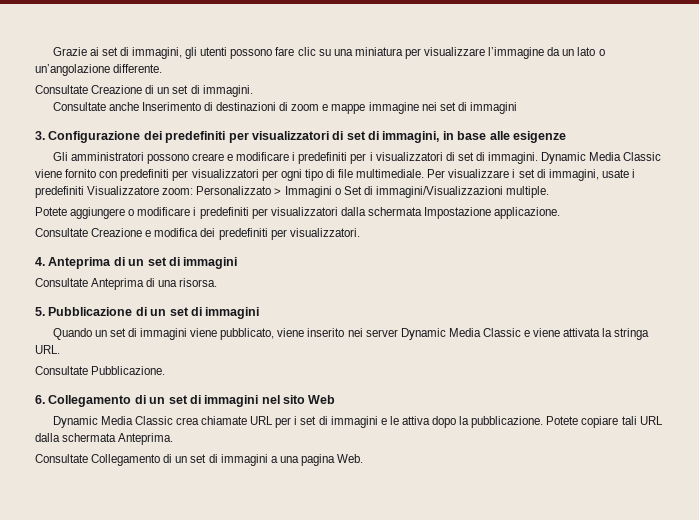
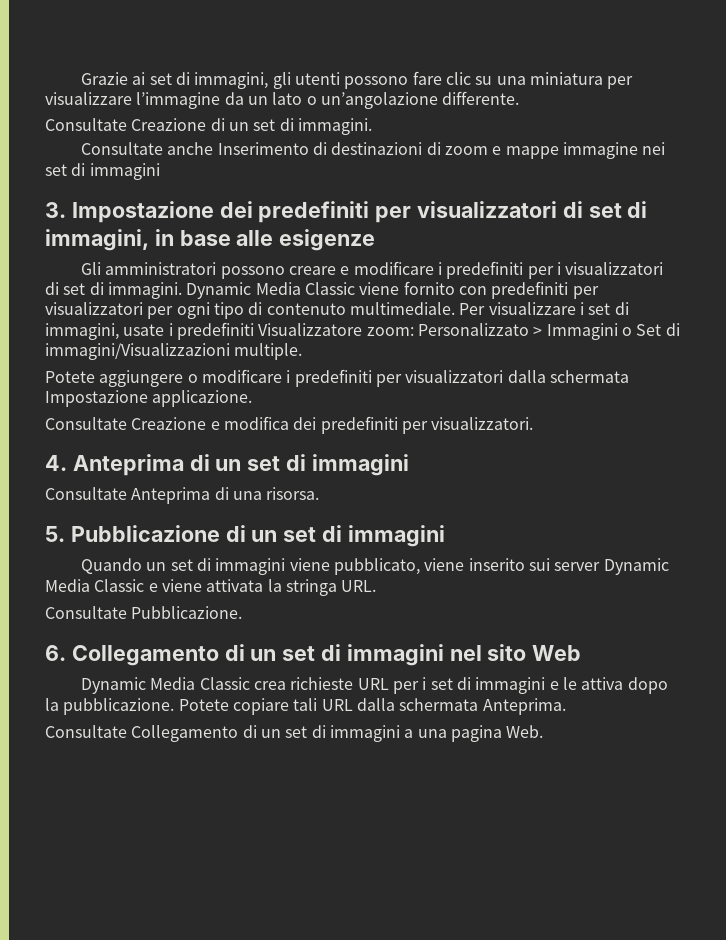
[48,131,141,143] Configurazione -> [71,201,214,223] Impostazione
[338,169,354,178] file -> [266,303,346,315] contenuto
[347,328,363,337] nei -> [529,558,551,571] sui
[200,416,247,425] chiamate -> [290,677,354,690] richieste

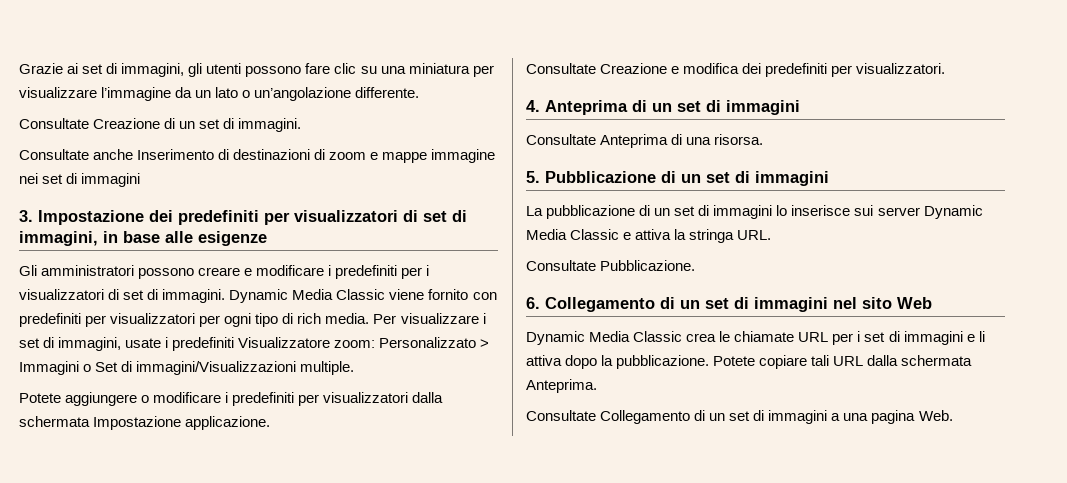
[266,302,455,315] contenuto multimediale. -> [297,313,370,324] rich media.
[81,558,525,575] Quando un set di immagini viene pubblicato, viene inserito -> [526,205,851,219] La pubblicazione di un set di immagini lo inserisce
[161,579,264,592] viene attivata -> [635,229,672,240] attiva
[290,677,354,690] richieste -> [719,331,795,342] le chiamate
[562,677,577,690] le -> [978,331,985,342] li

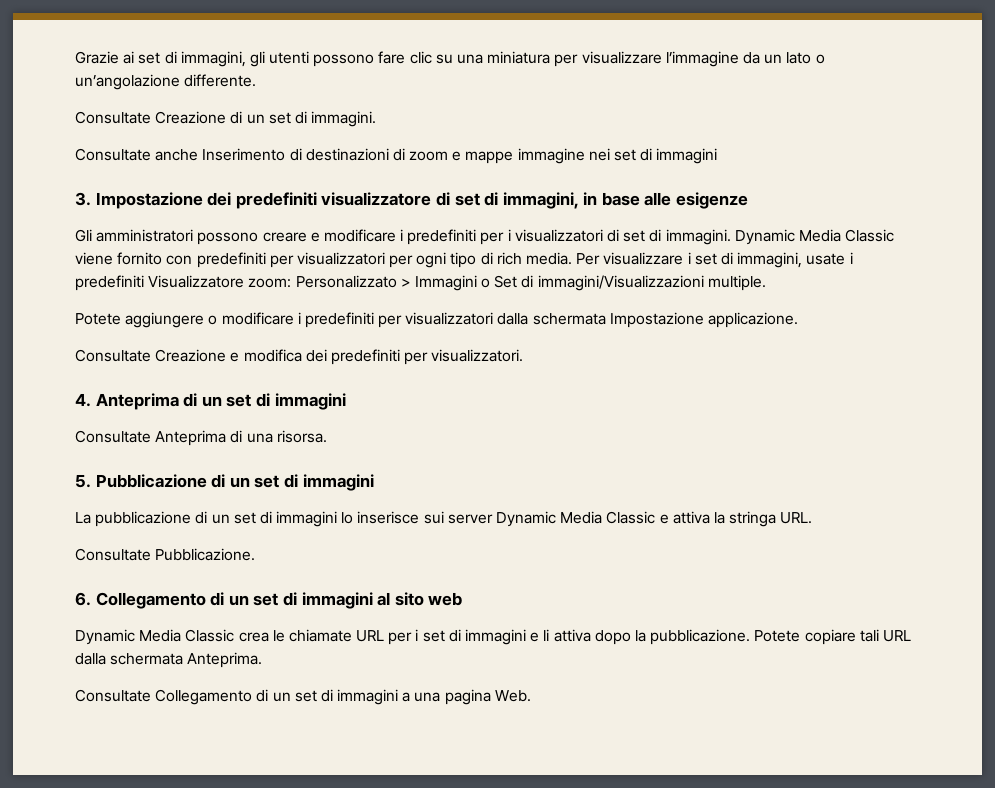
[264,210,398,225] per visualizzatori -> [321,192,432,206] visualizzatore
[833,297,932,309] nel sito Web -> [377,592,463,606] al sito web

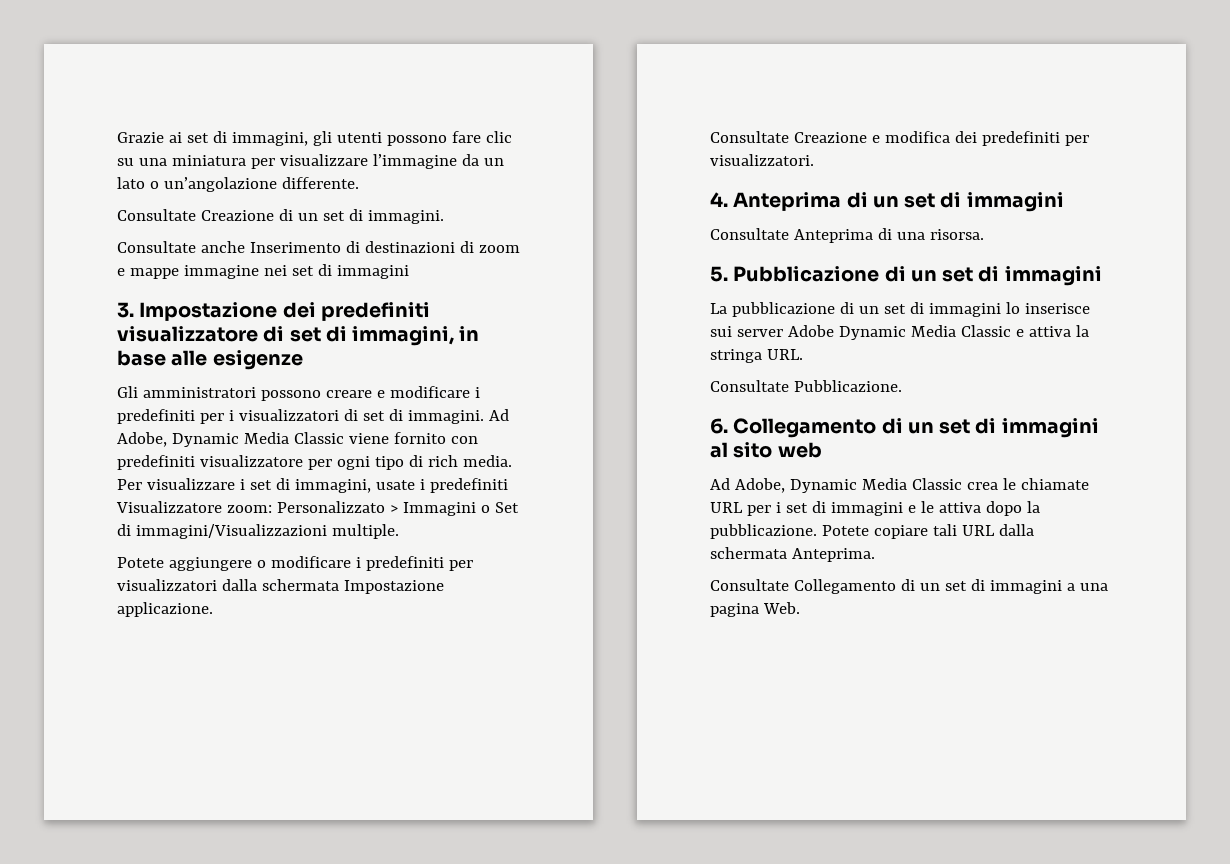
(731, 237) none -> [488,409,509,421] [117,432,167,447] Ad Adobe,
[269,252,385,268] per visualizzatori -> [199,455,303,467] visualizzatore
(493, 519) none -> [787,325,834,337] Adobe
(463, 599) none -> [710,478,785,493] Ad Adobe,
[543,629,550,641] li -> [920,501,934,513] le

